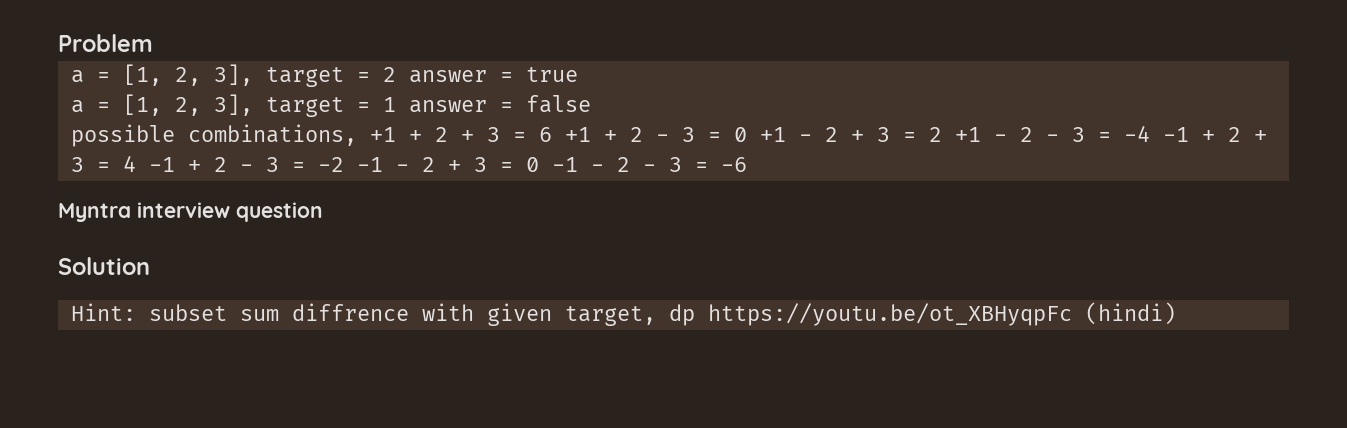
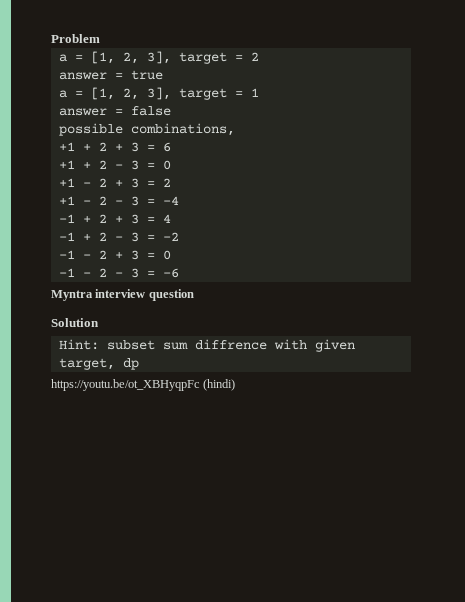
(396, 74) none -> (259, 56) //
(396, 104) none -> (259, 92) //
(357, 135) none -> (235, 129) //
(552, 134) none -> (171, 147) //
(747, 134) none -> (171, 165) //
(942, 134) none -> (171, 182) //
(1150, 134) none -> (179, 200) //
(136, 164) none -> (171, 218) //
(344, 164) none -> (179, 236) //
(539, 164) none -> (171, 255) //
(695, 315) none -> (139, 364) //

